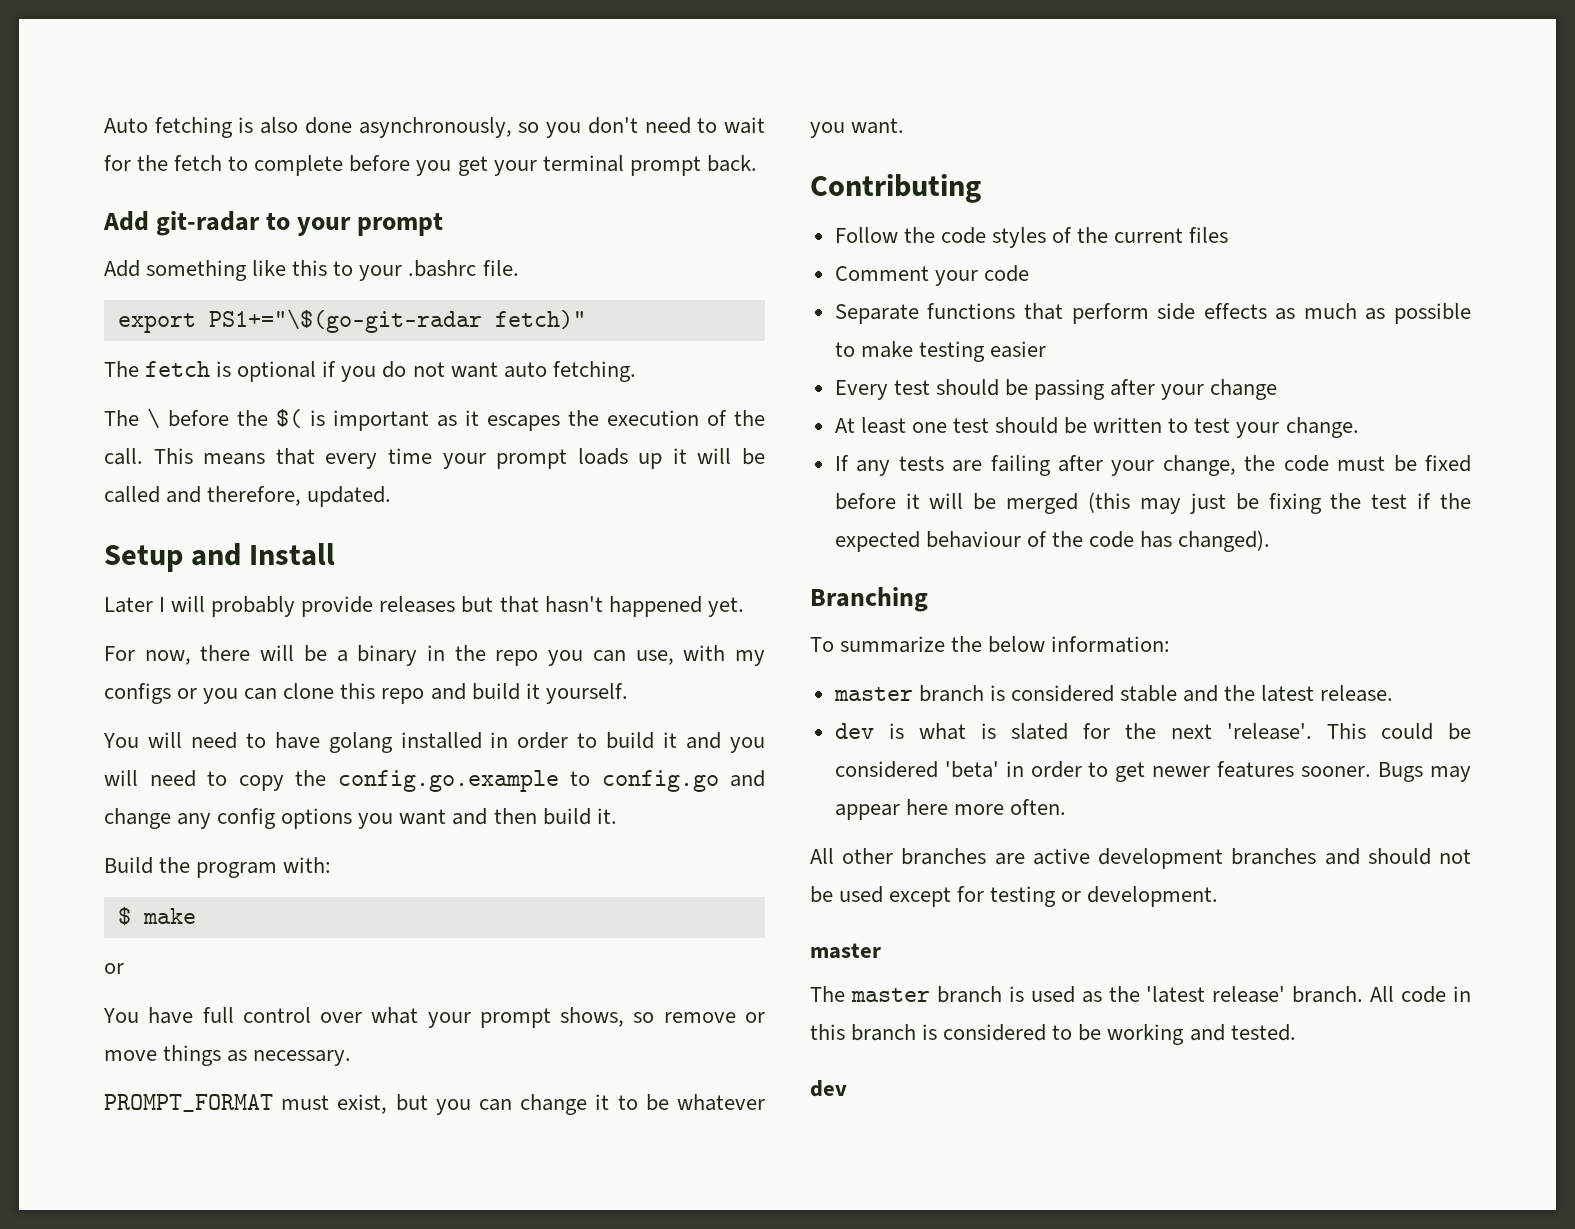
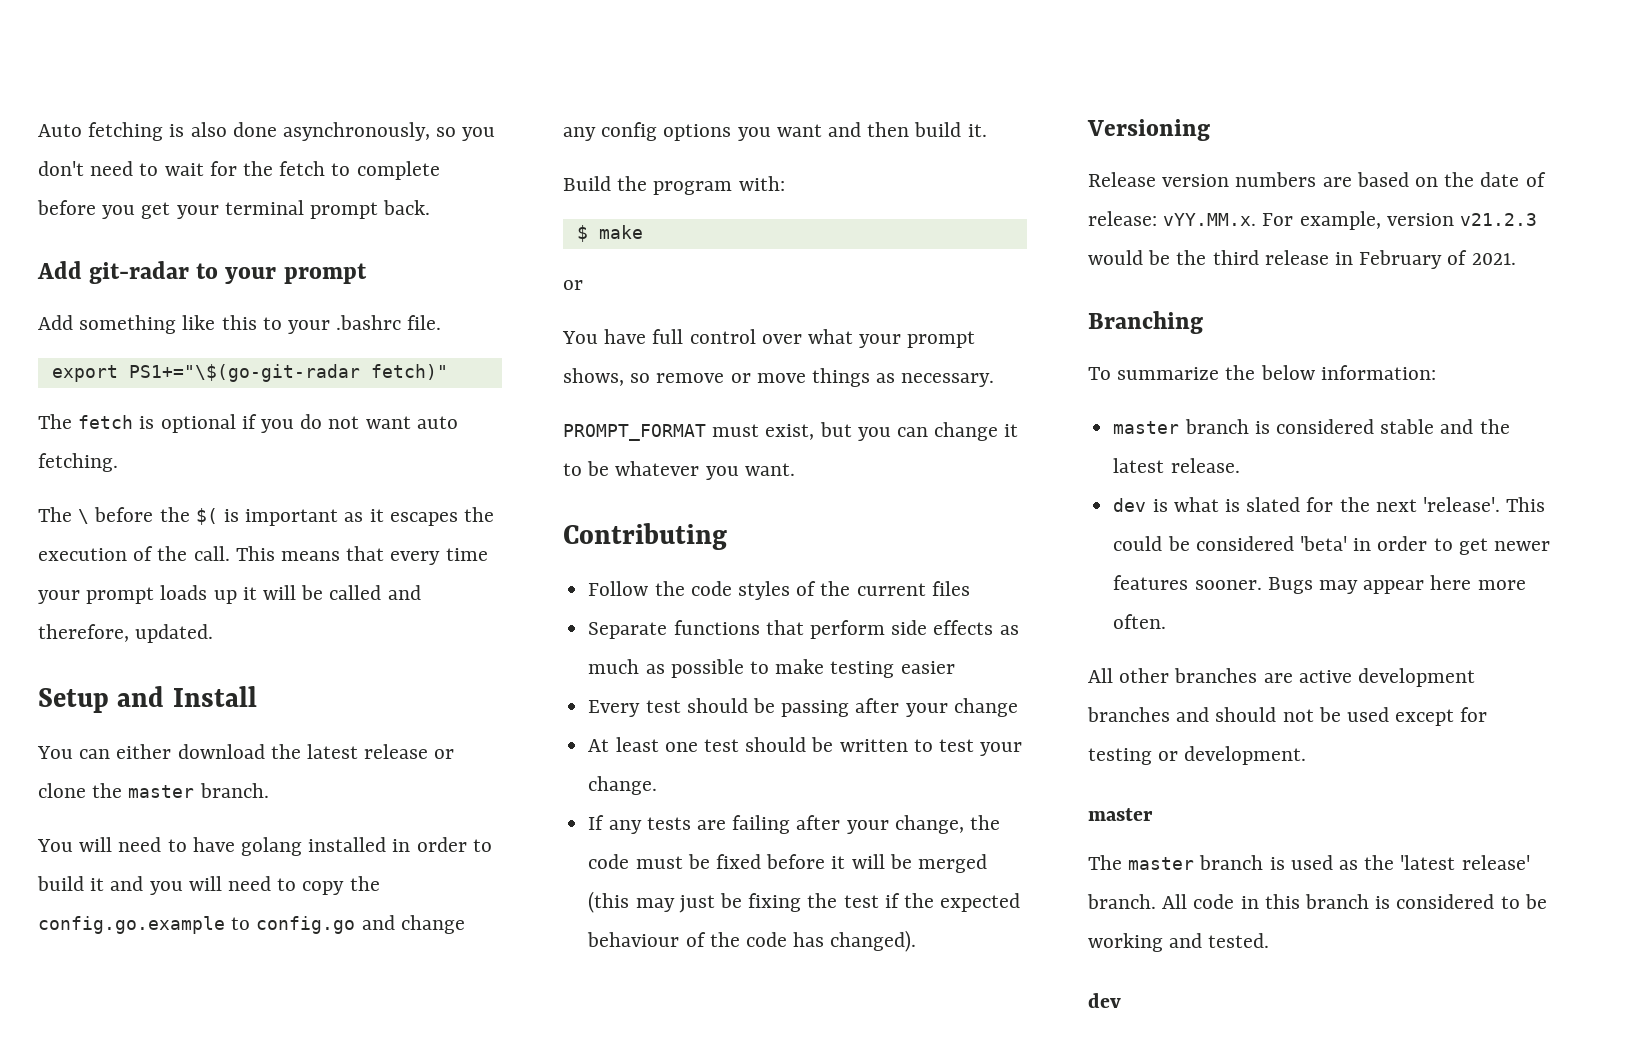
[104,596,744,617] [104,645,765,666] [104,683,628,704] Later I will probably provide releases but that hasn't happened yet. // For now, there will be a binary in the repo you can use, with my configs or you can clone this repo and build it yourself. -> [37,744,455,759] [38,783,269,798] You can either download the latest release or clone the master branch.
[834,265,1029,286] // Comment your code -> (970, 588) none
(1271, 541) none -> [1087,119,1210,141] [1088,172,1546,187] [1088,211,1538,230] [1088,250,1516,269] // Versioning // Release version numbers are based on the date of release: vYY.MM.x. For example, version v21.2.3 would be the third release in February of 2021.

